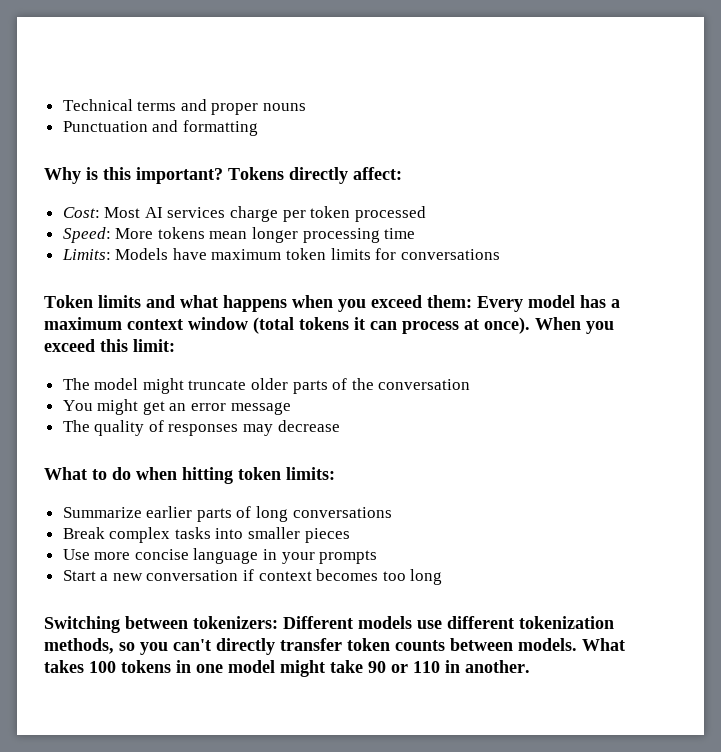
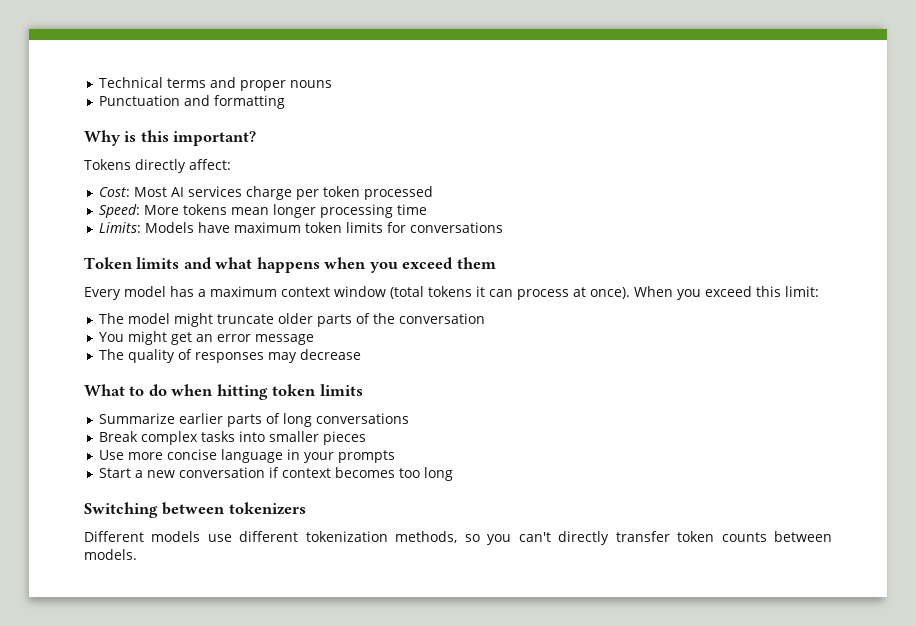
(223, 175) none -> (257, 138) //
[427,295,472,308] them: -> [456,257,496,269] them //
[286,467,335,480] limits: -> [319,384,363,396] limits
[193,616,278,629] tokenizers: -> [228,502,306,515] tokenizers //
[582,638,625,651] [44,660,530,677] What takes 100 tokens in one model might take 90 or 110 in another. -> (137, 554) none

